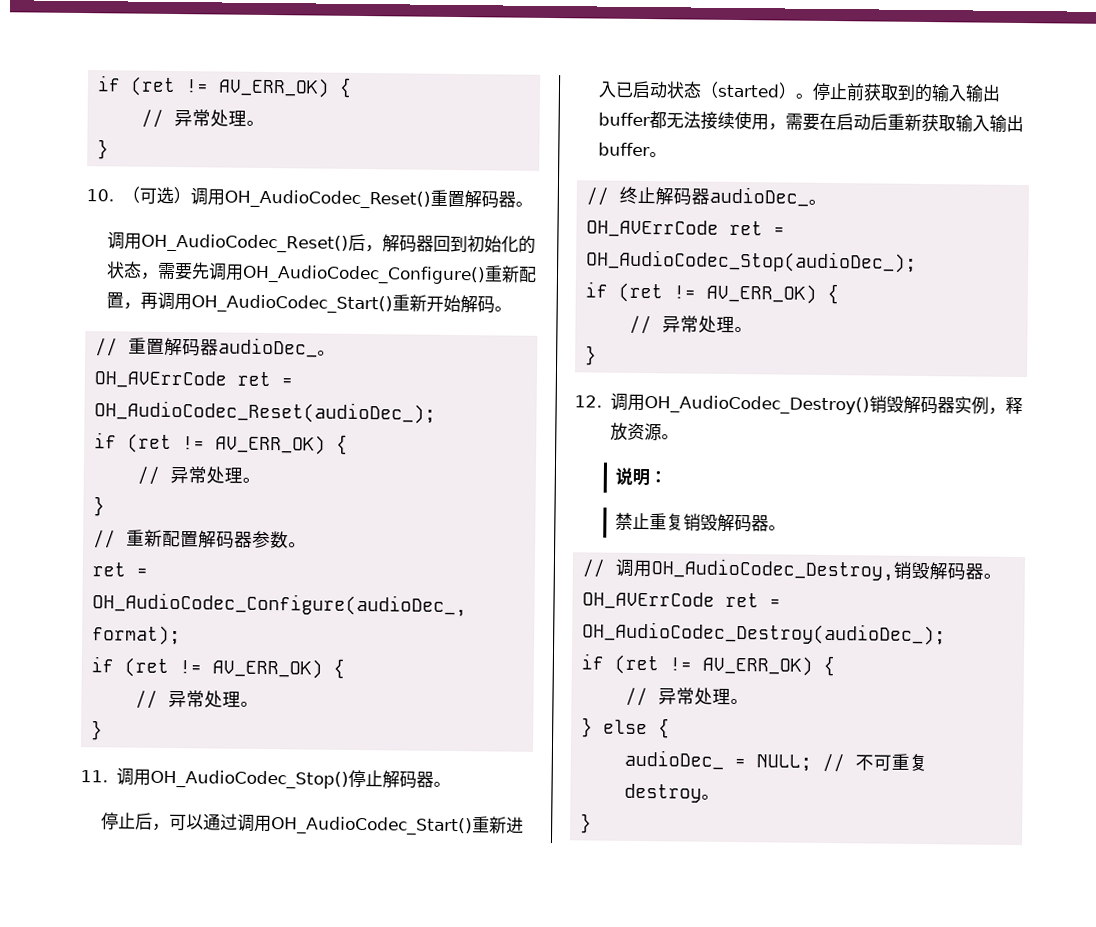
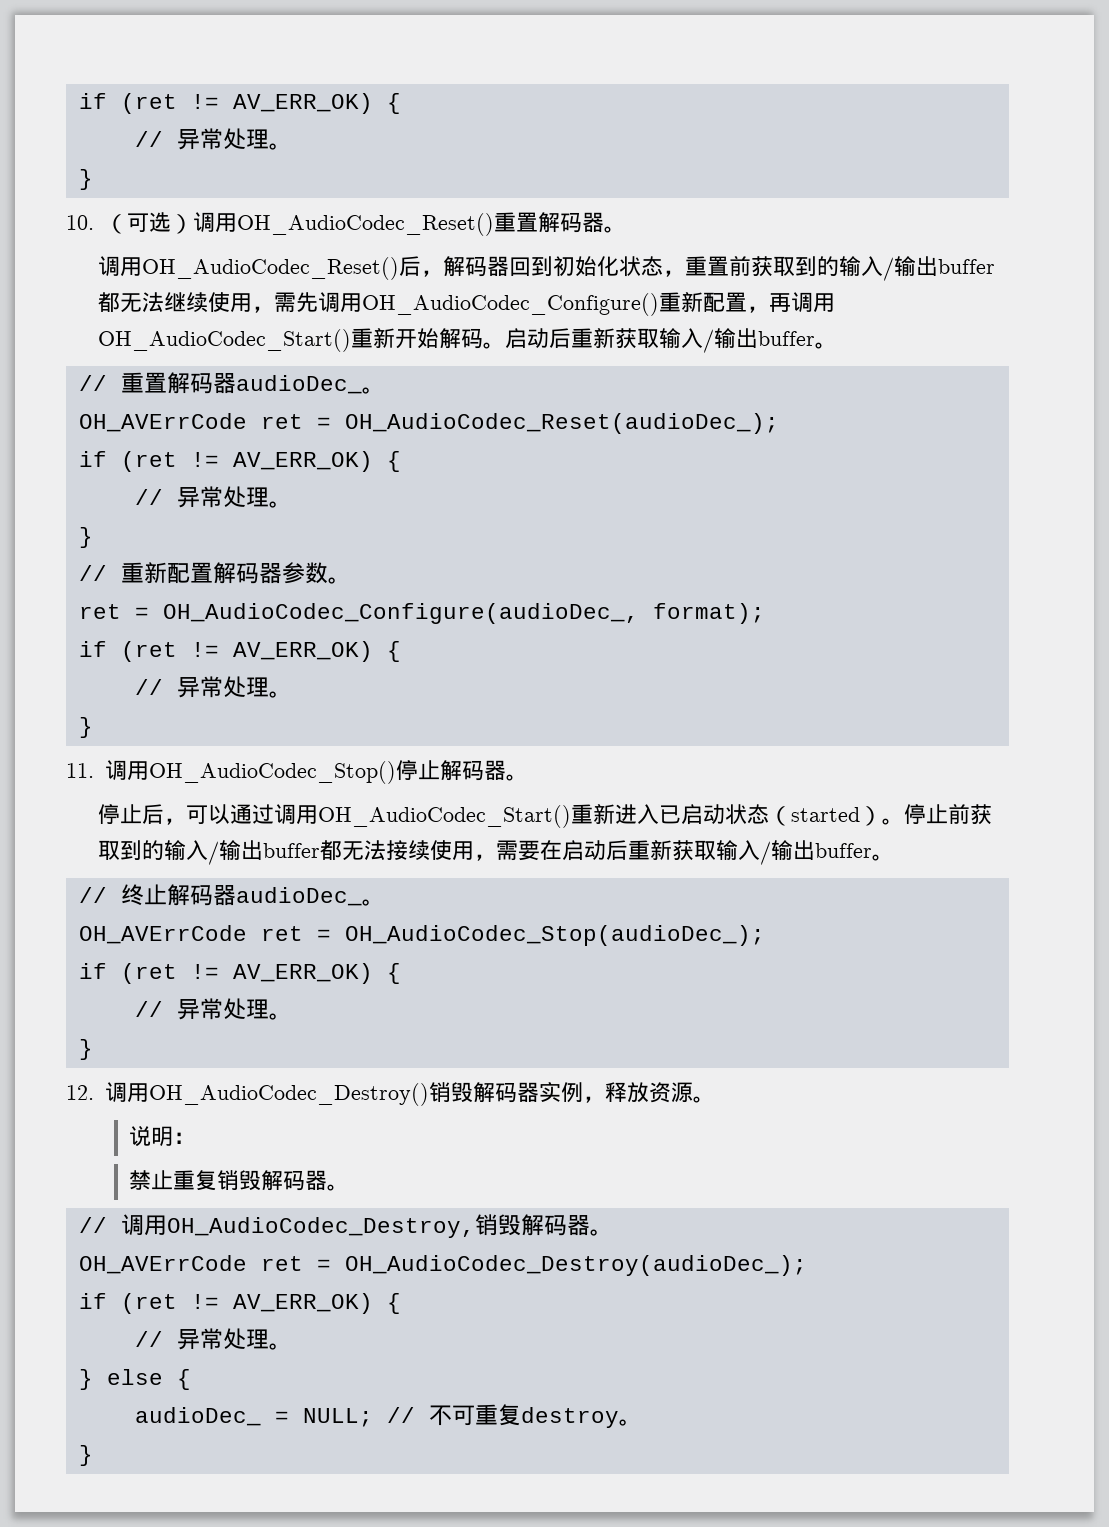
[518,235,537,254] [106,261,194,281] 的状态，需要 -> [618,255,995,281] [97,292,296,313] 状态，重置前获取到的输入/输出buffer都无法继续使用，需
(513, 309) none -> [504,328,837,353] 启动后重新获取输入/输出buffer。
(968, 93) none -> [207,841,219,865] /
(991, 123) none -> [759,841,771,865] /

